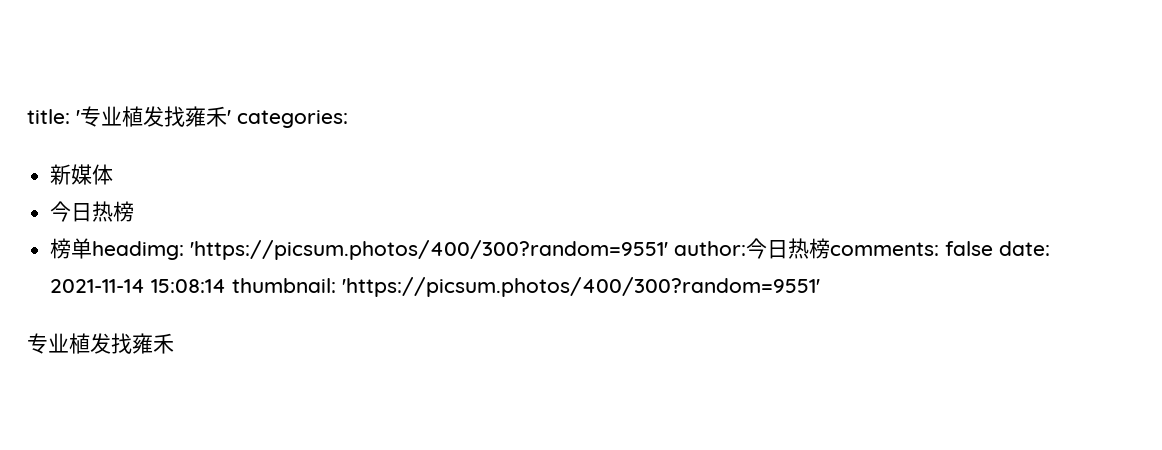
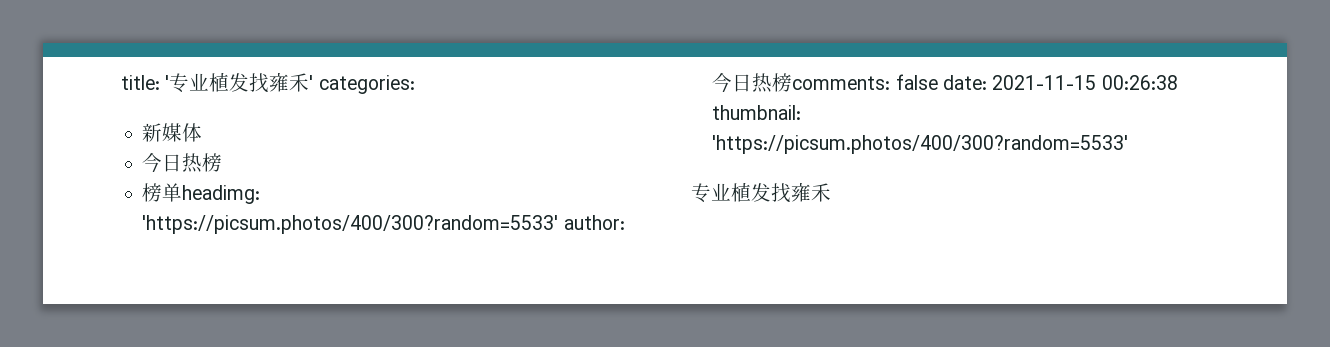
[190,240,669,260] 'https://picsum.photos/400/300?random=9551' -> [142,215,559,234] 'https://picsum.photos/400/300?random=5533'
[50,277,821,297] 2021-11-14 15:08:14 thumbnail: 'https://picsum.photos/400/300?random=9551' -> [992,75,1178,90] [712,105,802,120] [712,135,1129,154] 2021-11-15 00:26:38 thumbnail: 'https://picsum.photos/400/300?random=5533'

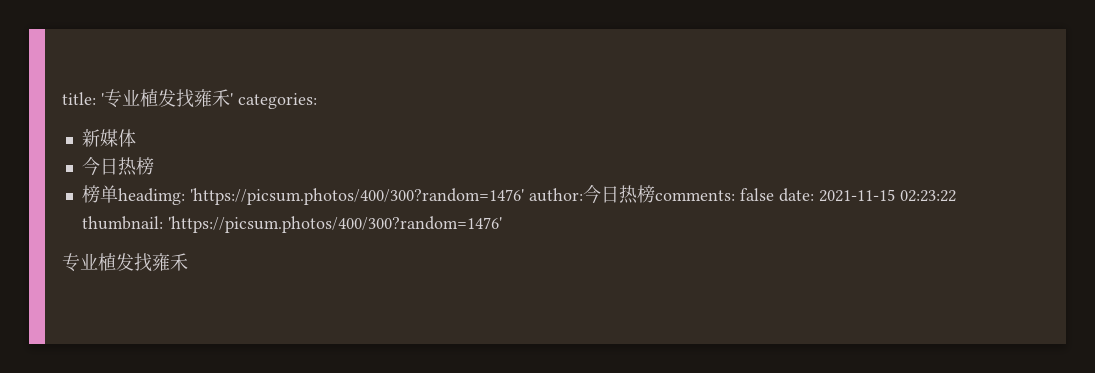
[142,215,559,234] 'https://picsum.photos/400/300?random=5533' -> [189,188,524,205] 'https://picsum.photos/400/300?random=1476'
[1101,75,1178,90] [712,105,802,120] [712,135,1129,154] 00:26:38 thumbnail: 'https://picsum.photos/400/300?random=5533' -> [899,190,956,202] [81,216,502,233] 02:23:22 thumbnail: 'https://picsum.photos/400/300?random=1476'

